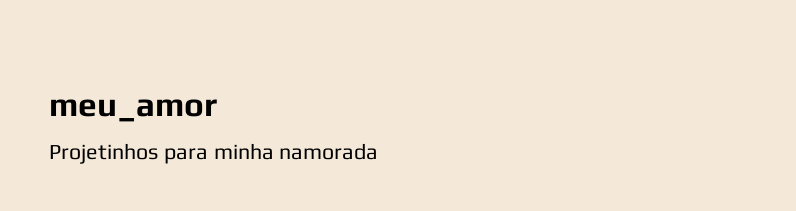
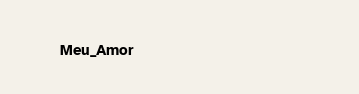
[49,99,217,122] [49,143,379,164] meu_amor // Projetinhos para minha namorada -> [60,45,134,57] Meu_Amor

